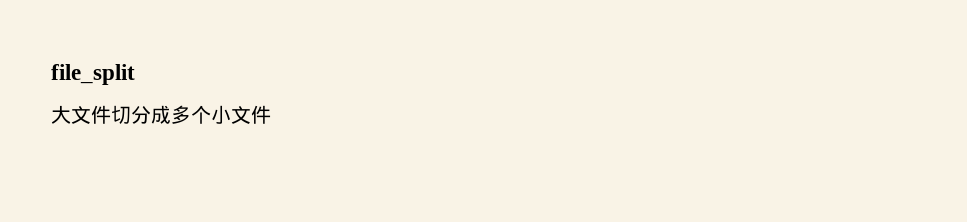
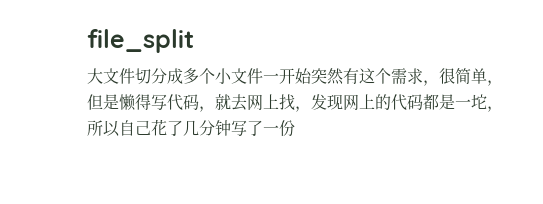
(271, 114) none -> [263,68,503,86] [87,94,503,112] [87,119,295,137] 一开始突然有这个需求，很简单，但是懒得写代码，就去网上找，发现网上的代码都是一坨，所以自己花了几分钟写了一份

